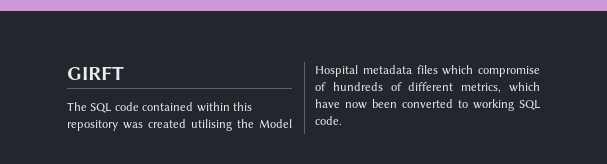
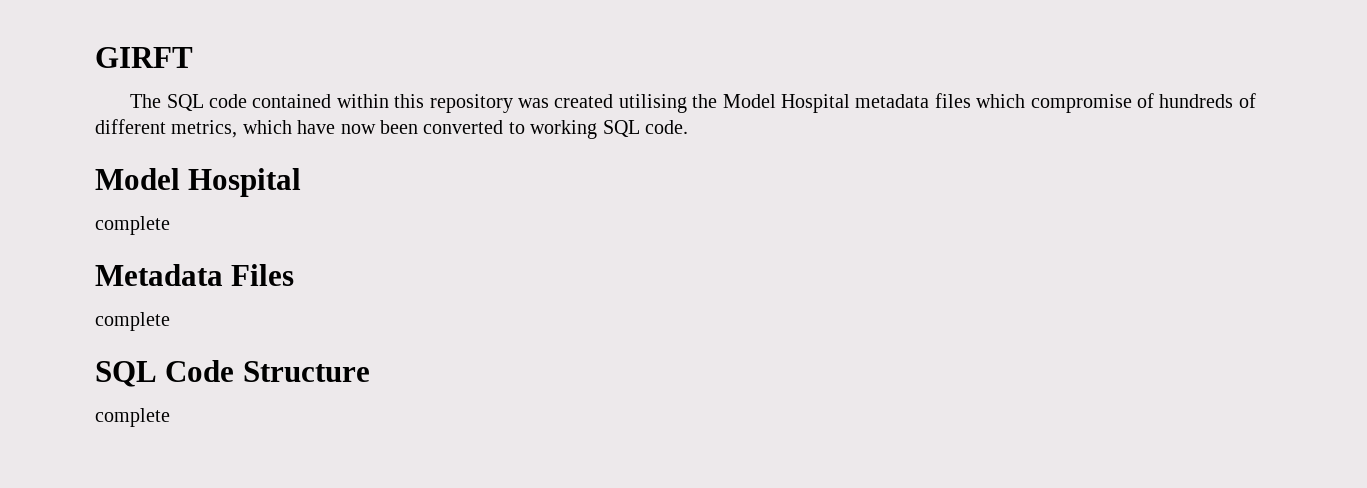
(342, 120) none -> [95,168,302,197] [95,216,170,235] [95,264,295,286] [95,312,170,331] [95,360,370,387] [95,408,170,427] // Model Hospital // complete // Metadata Files // complete // SQL Code Structure // complete

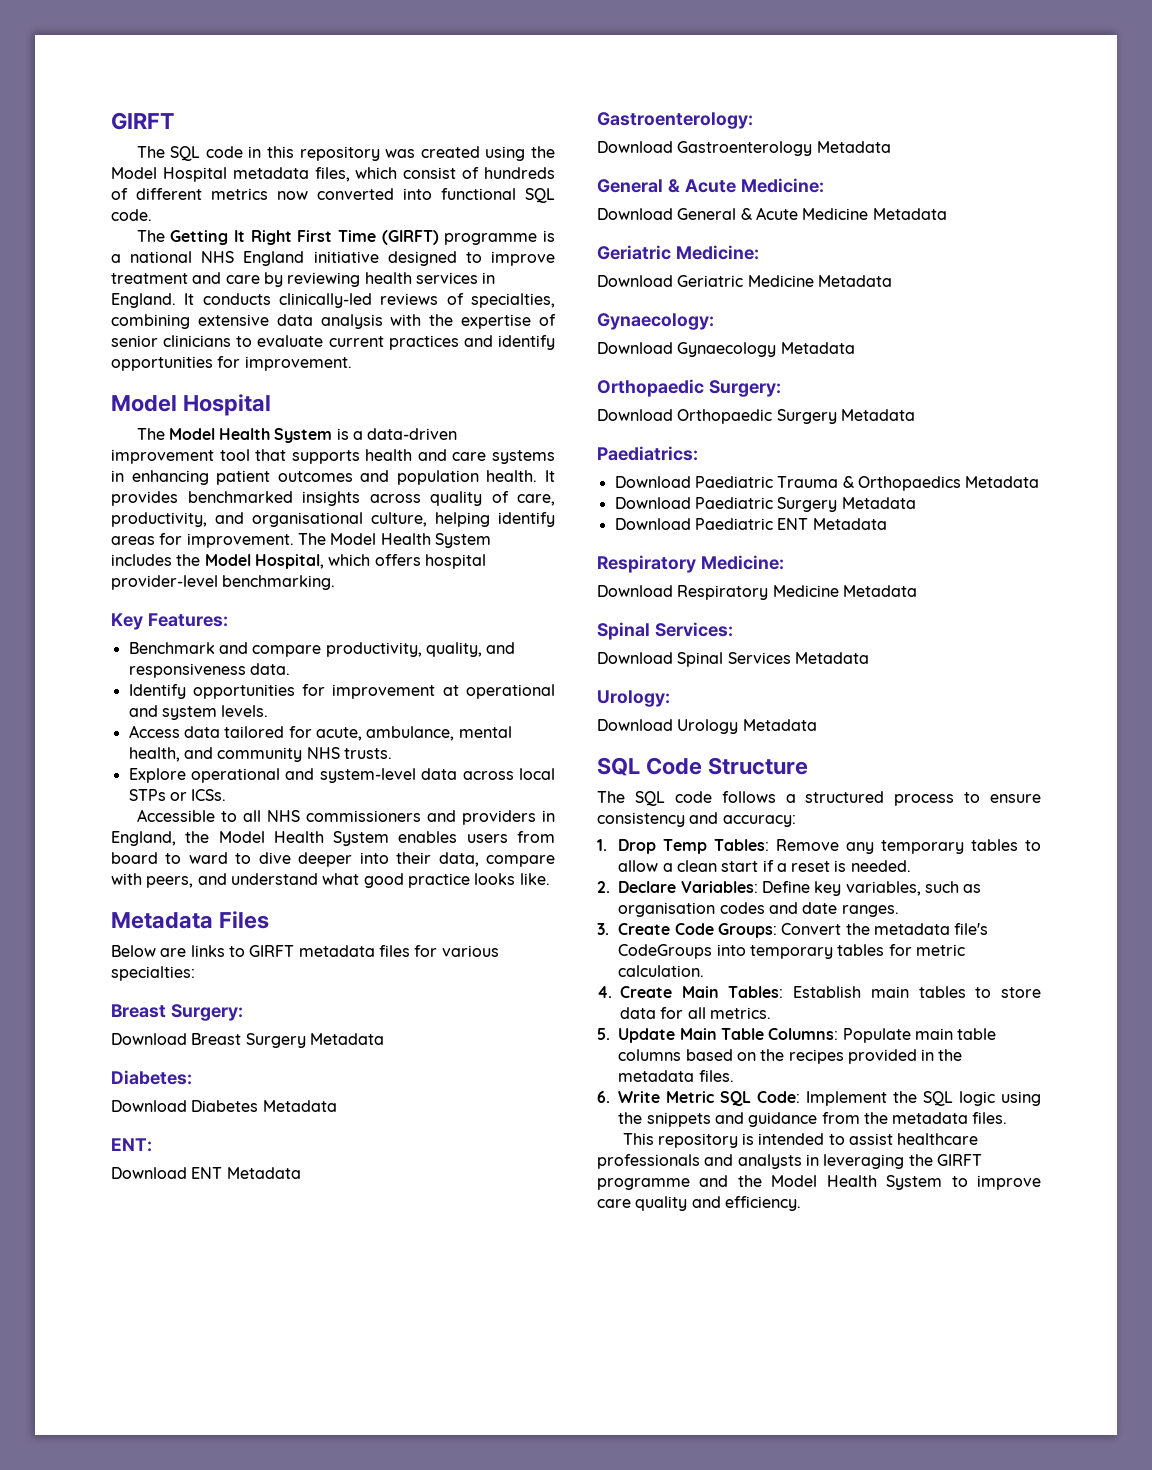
[252,94,389,108] contained within -> [248,146,262,158] in
[618,94,687,113] utilising -> [485,146,526,161] using
[934,93,1132,113] files which compromise -> [314,167,457,182] files, which consist
[171,120,688,139] [95,168,302,197] [95,216,170,235] [95,264,295,286] [95,312,170,331] [95,360,370,387] [95,408,170,427] metrics, which have now been converted to working SQL code. // Model Hospital // complete // Metadata Files // complete // SQL Code Structure // complete -> [211,188,555,203] [111,209,152,221] [136,230,555,245] [111,251,555,266] [111,272,496,287] [111,293,555,308] [111,314,556,329] [111,335,555,350] [111,356,352,371] [111,394,272,416] [136,428,458,443] [111,449,555,464] [111,470,555,485] [111,491,555,506] [111,512,555,527] [111,533,491,548] [111,554,486,569] [111,575,336,590] [111,613,228,630] [128,642,516,657] [128,663,290,678] [128,684,555,699] [128,705,269,720] [128,725,512,741] [128,747,392,762] [128,768,555,783] [128,789,227,801] [136,809,555,825] [111,831,555,846] [111,852,555,867] [111,873,550,888] [111,911,270,929] [111,945,499,957] [111,966,195,981] [111,1004,243,1021] [111,1033,384,1048] [111,1070,192,1085] [111,1100,337,1112] [111,1138,152,1152] [111,1167,301,1179] [597,112,753,129] [597,141,891,156] [597,178,824,193] [597,207,947,220] [597,245,759,260] [597,275,892,287] [597,313,714,330] [597,342,855,357] [597,379,781,397] [597,409,915,424] [597,446,698,461] [614,476,1040,491] [614,497,916,512] [614,518,887,530] [597,555,784,573] [597,585,917,600] [597,622,733,640] [597,652,869,667] [597,690,670,707] [597,719,817,734] [597,757,809,776] [597,791,1041,806] [597,812,796,827] [597,839,1041,854] [618,860,911,872] [597,881,982,896] [618,902,899,917] [597,923,989,938] [618,944,965,959] [618,965,705,977] [597,986,1041,998] [620,1007,771,1019] [597,1028,997,1043] [618,1049,963,1064] [618,1070,734,1082] [597,1091,1041,1106] [618,1112,1008,1127] [622,1133,979,1148] [597,1154,982,1169] [597,1175,1041,1190] [597,1196,801,1211] metrics now converted into functional SQL code. // The Getting It Right First Time (GIRFT) programme is a national NHS England initiative designed to improve treatment and care by reviewing health services in England. It conducts clinically-led reviews of specialties, combining extensive data analysis with the expertise of senior clinicians to evaluate current practices and identify opportunities for improvement. // Model Hospital // The Model Health System is a data-driven improvement tool that supports health and care systems in enhancing patient outcomes and population health. It provides benchmarked insights across quality of care, productivity, and organisational culture, helping identify areas for improvement. The Model Health System includes the Model Hospital, which offers hospital provider-level benchmarking. // Key Features: // Benchmark and compare productivity, quality, and responsiveness data. // Identify opportunities for improvement at operational and system levels. // Access data tailored for acute, ambulance, mental health, and community NHS trusts. // Explore operational and system-level data across local STPs or ICSs. // Accessible to all NHS commissioners and providers in England, the Model Health System enables users from board to ward to dive deeper into their data, compare with peers, and understand what good practice looks like. // Metadata Files // Below are links to GIRFT metadata files for various specialties: // Breast Surgery: // Download Breast Surgery Metadata // Diabetes: // Download Diabetes Metadata // ENT: // Download ENT Metadata // Gastroenterology: // Download Gastroenterology Metadata // General & Acute Medicine: // Download General & Acute Medicine Metadata // Geriatric Medicine: // Download Geriatric Medicine Metadata // Gynaecology: // Download Gynaecology Metadata // Orthopaedic Surgery: // Download Orthopaedic Surgery Metadata // Paediatrics: // Download Paediatric Trauma & Orthopaedics Metadata // Download Paediatric Surgery Metadata // Download Paediatric ENT Metadata // Respiratory Medicine: // Download Respiratory Medicine Metadata // Spinal Services: // Download Spinal Services Metadata // Urology: // Download Urology Metadata // SQL Code Structure // The SQL code follows a structured process to ensure consistency and accuracy: // 1. Drop Temp Tables: Remove any temporary tables to allow a clean start if a reset is needed. // 2. Declare Variables: Define key variables, such as organisation codes and date ranges. // 3. Create Code Groups: Convert the metadata file's CodeGroups into temporary tables for metric calculation. // 4. Create Main Tables: Establish main tables to store data for all metrics. // 5. Update Main Table Columns: Populate main table columns based on the recipes provided in the metadata files. // 6. Write Metric SQL Code: Implement the SQL logic using the snippets and guidance from the metadata files. // This repository is intended to assist healthcare professionals and analysts in leveraging the GIRFT programme and the Model Health System to improve care quality and efficiency.

